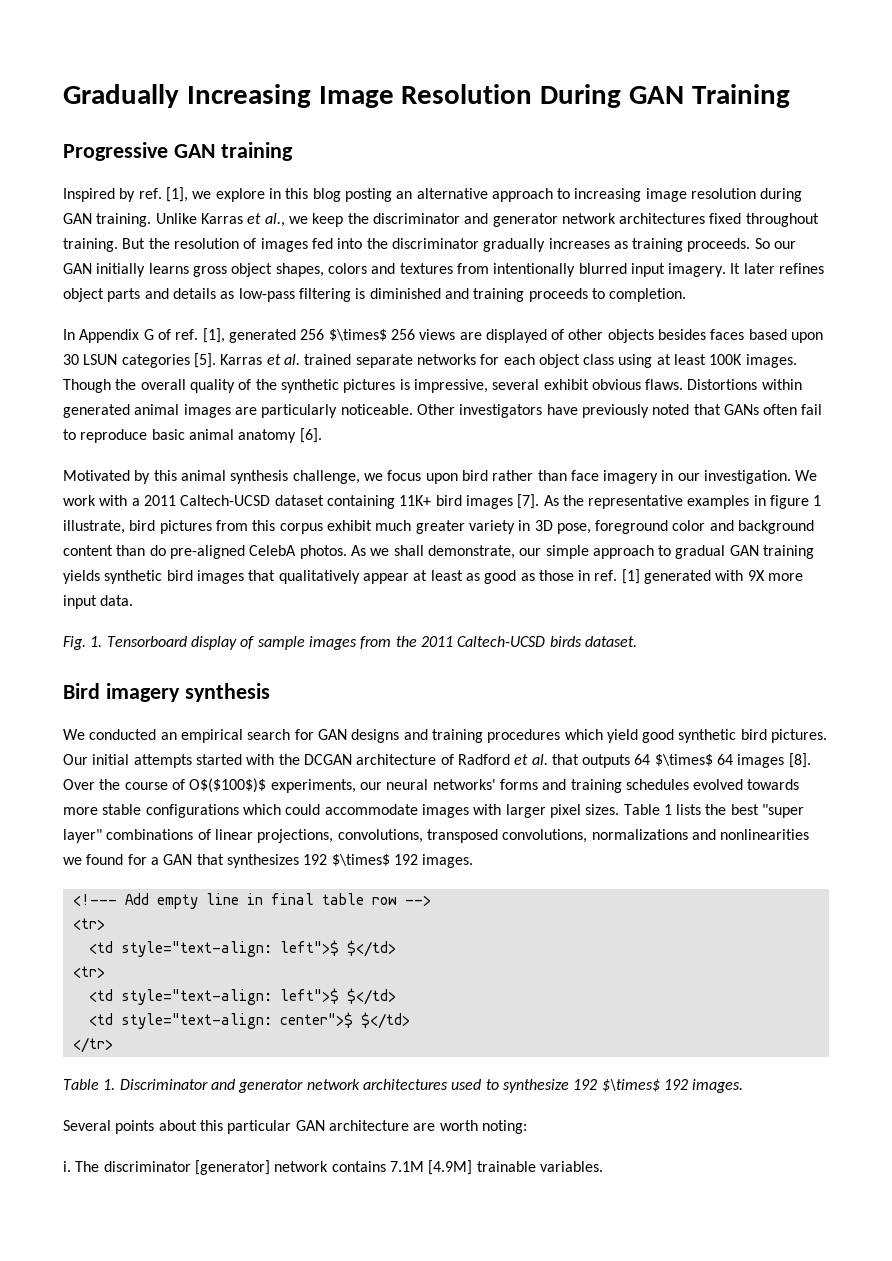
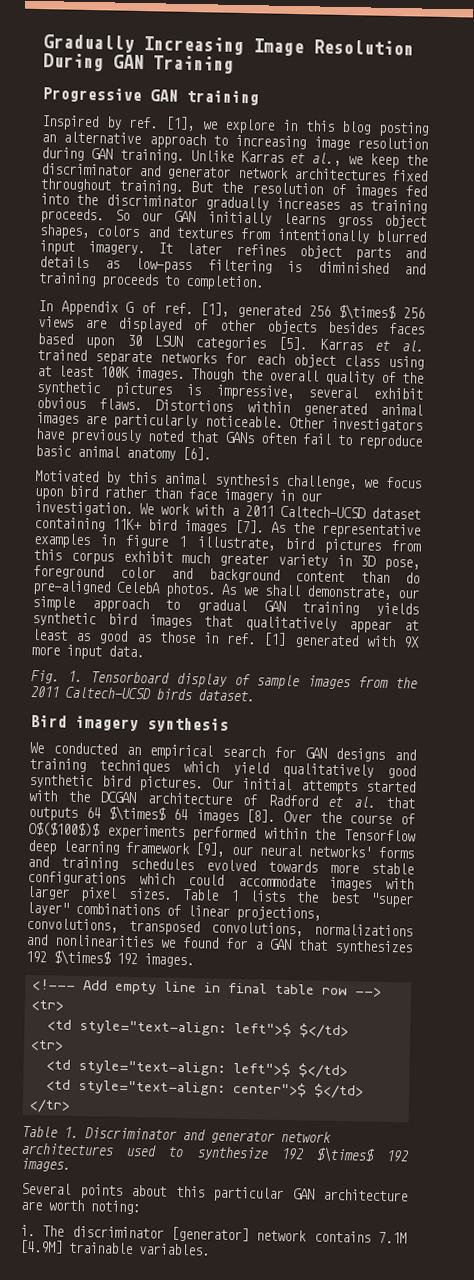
[487,729,561,743] procedures -> [99,759,171,775] techniques
(638, 736) none -> [281,762,374,779] qualitatively
[270,779,356,793] experiments, -> [106,824,416,842] [27,839,226,857] experiments performed within the Tensorflow deep learning framework [9],

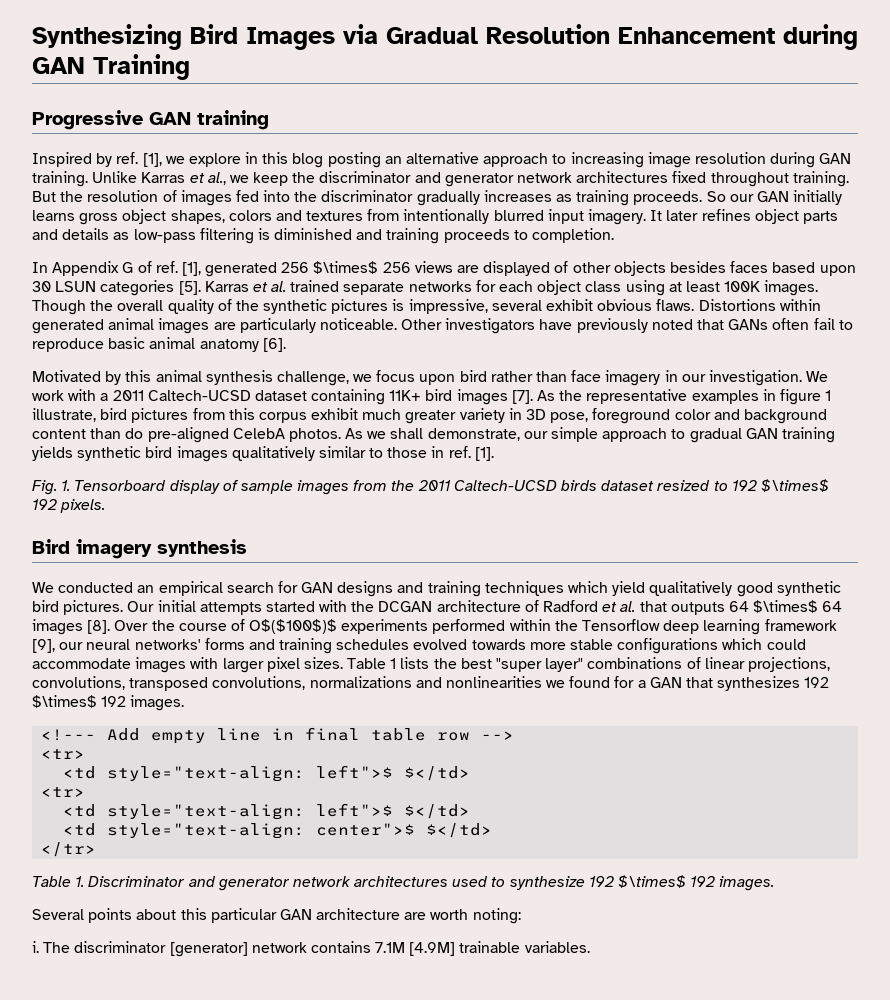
[43,34,414,57] [43,53,104,72] Gradually Increasing Image Resolution During -> [32,24,858,50] Synthesizing Bird Images via Gradual Resolution Enhancement during
[204,615,419,634] [31,628,420,649] [31,644,144,660] that qualitatively appear at least as good as those in ref. [1] generated with 9X more input data. -> [231,446,494,461] qualitatively similar to those in ref. [1].
[198,689,256,702] dataset. -> [601,479,829,492] [32,499,106,513] dataset resized to 192 $\times$ 192 pixels.

